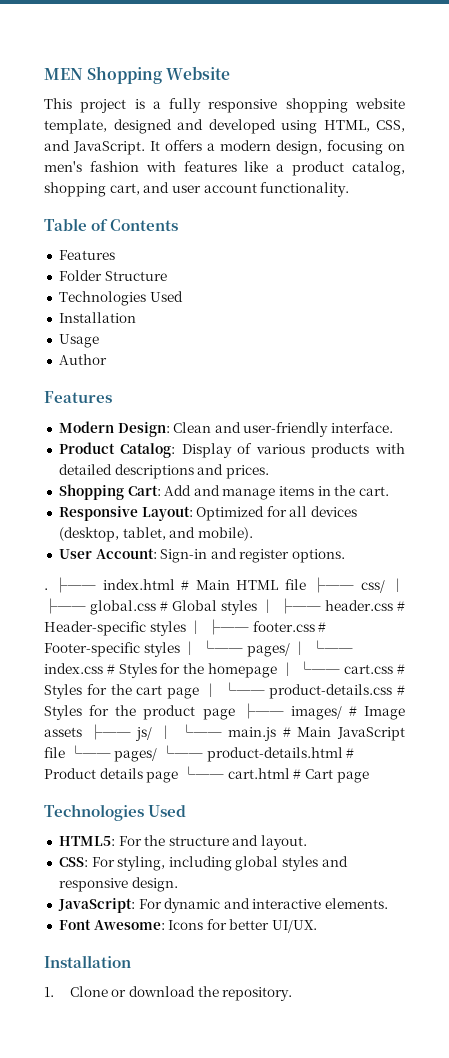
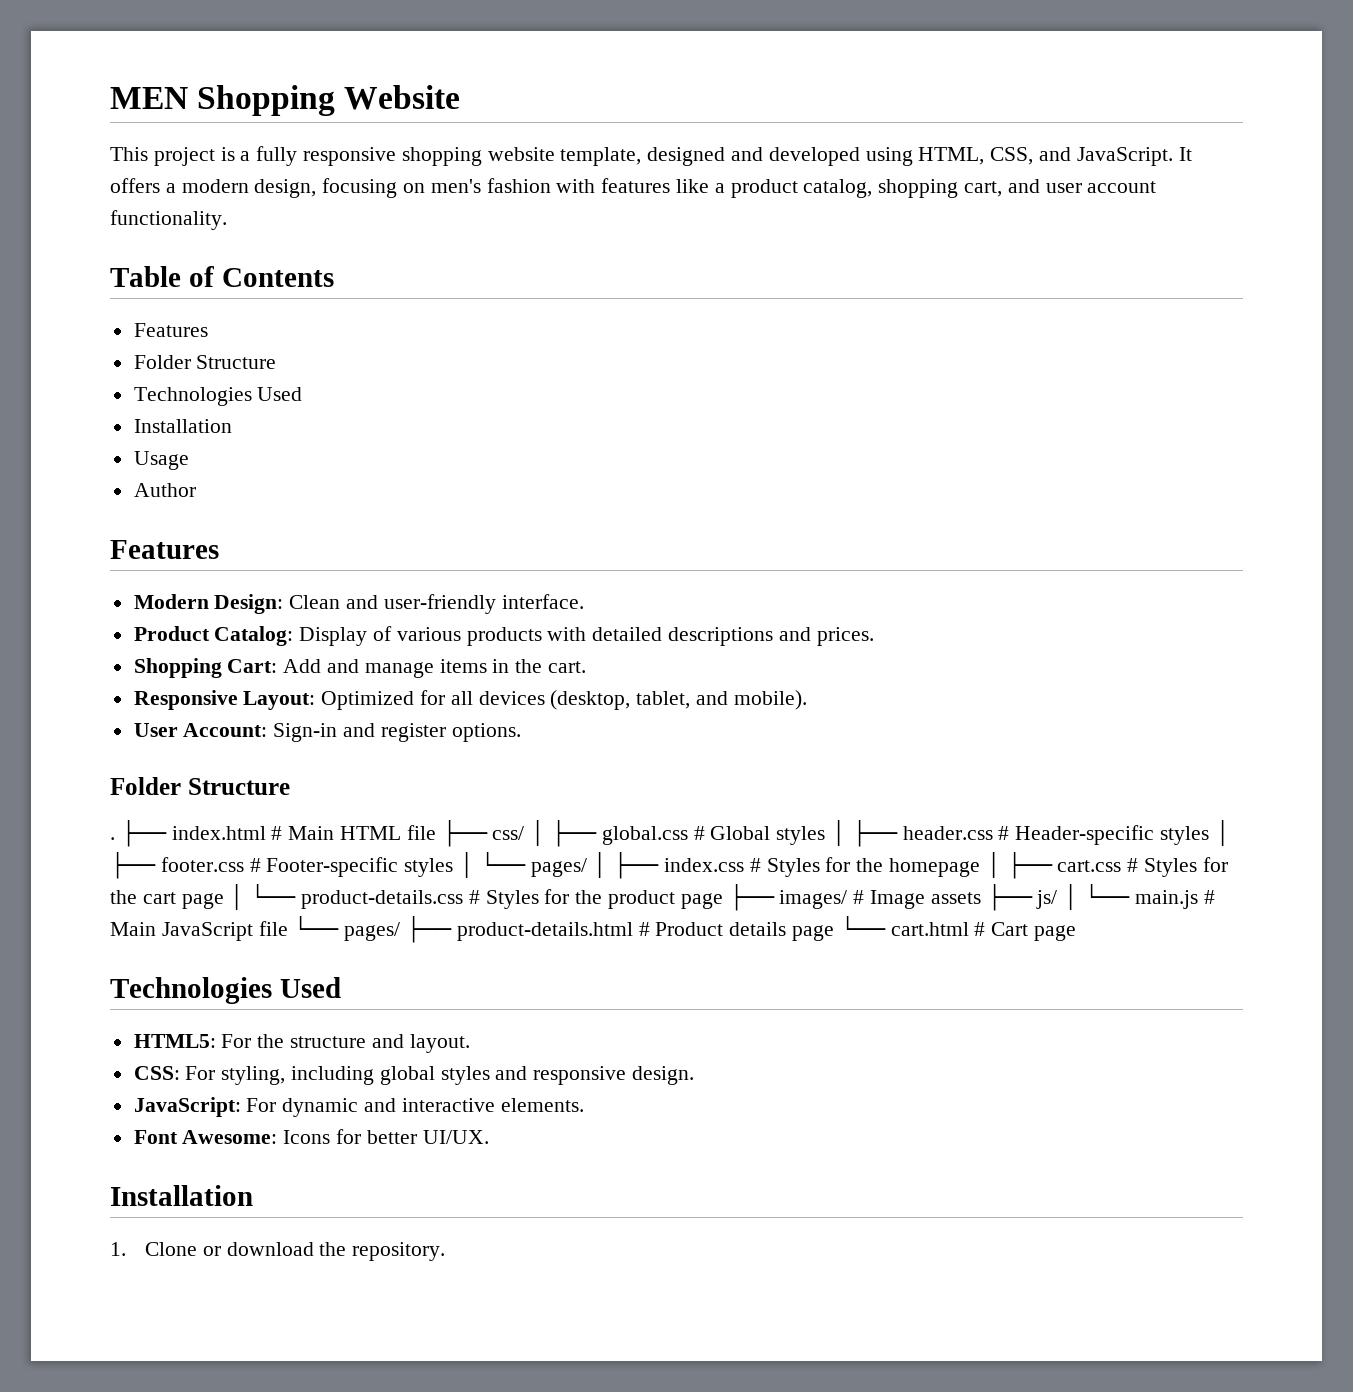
(346, 556) none -> [110,777,290,795] // Folder Structure
[310,640,353,653] └── -> [613,852,660,879] ├──
[298,661,341,674] └── -> [1006,852,1053,879] ├──
[160,745,203,758] └── -> [406,916,453,943] ├──

